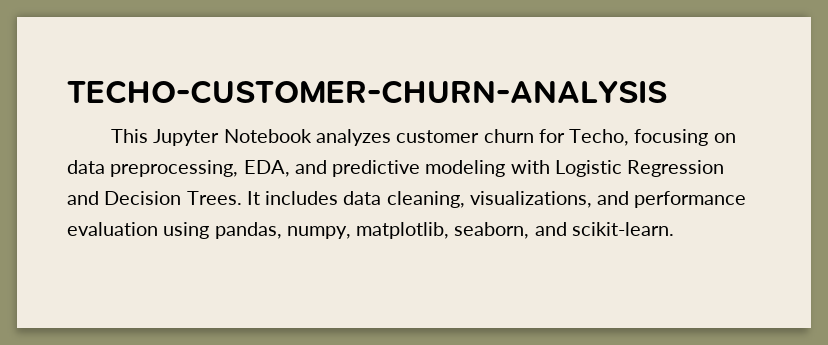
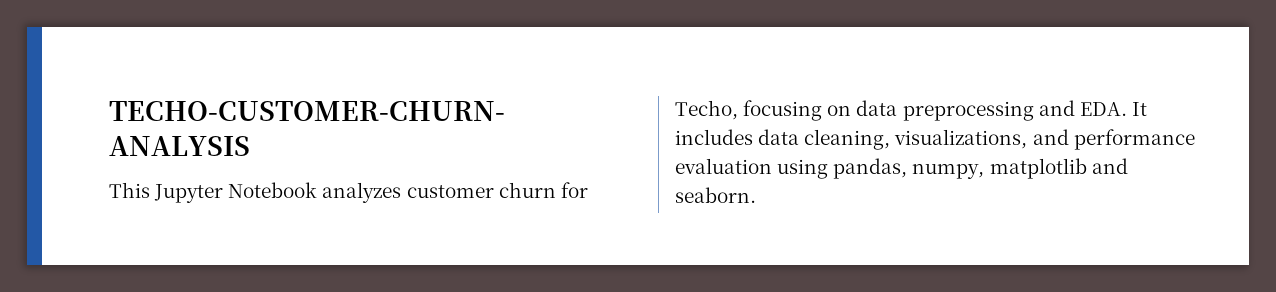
[110,160,725,177] [67,191,242,205] preprocessing, EDA, and predictive modeling with Logistic Regression and Decision Trees. -> [902,100,1127,121] preprocessing and EDA.
[356,222,674,239] matplotlib, seaborn, and scikit-learn. -> [989,158,1128,179] [675,187,756,203] matplotlib and seaborn.

